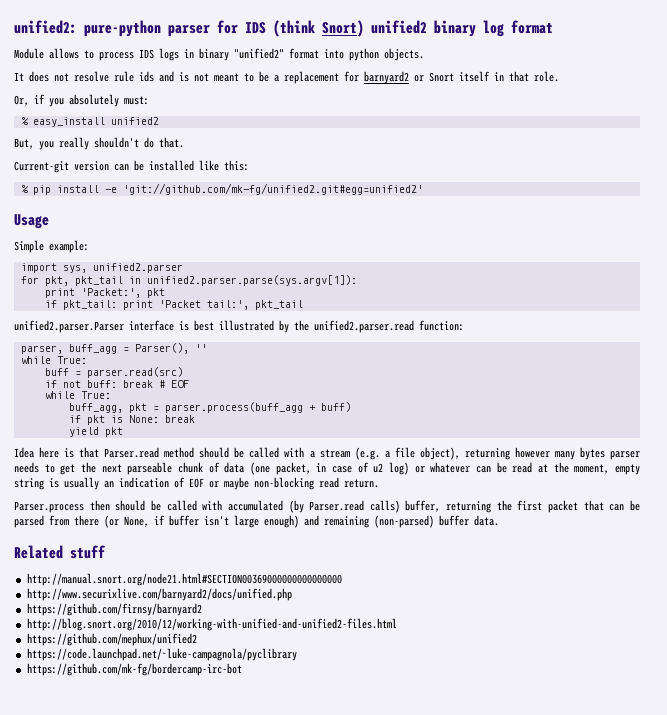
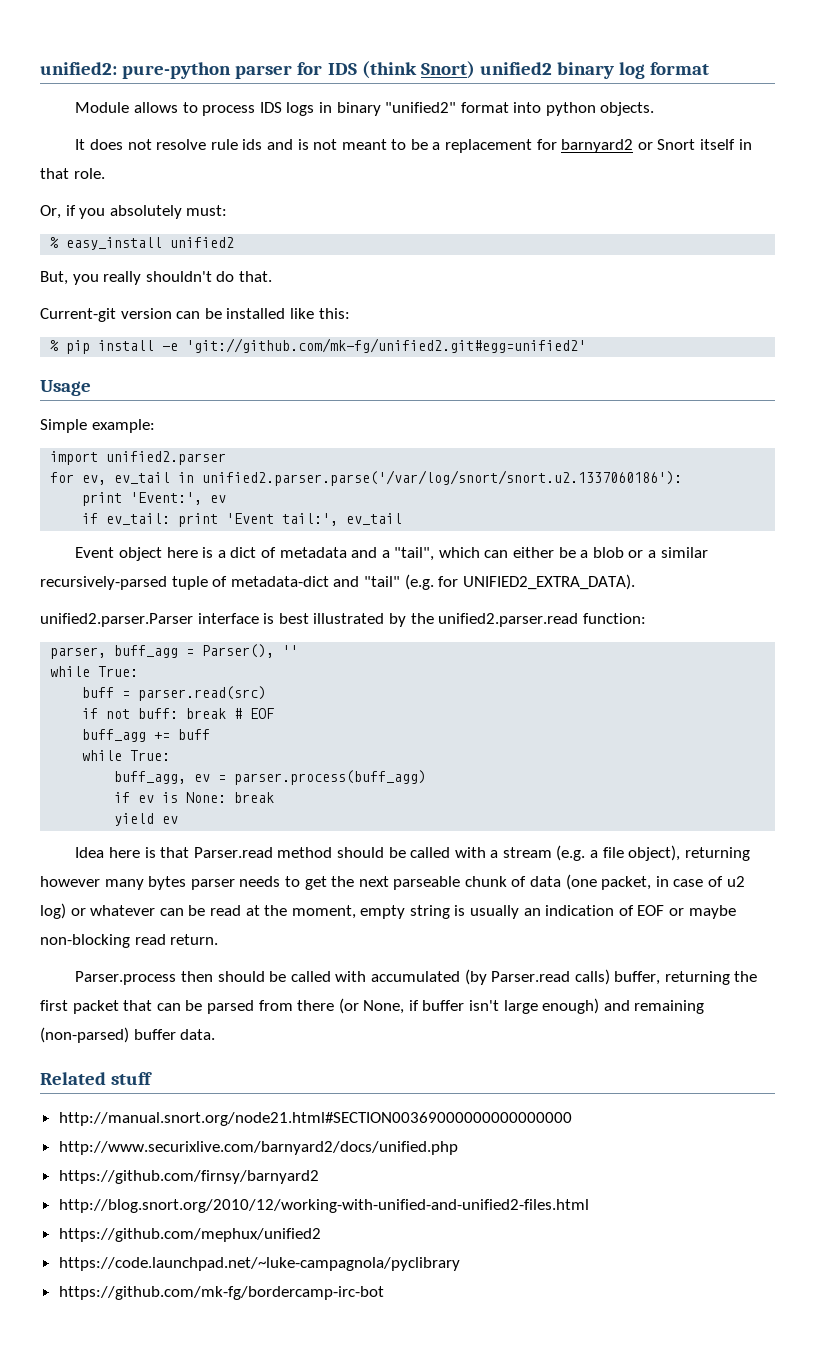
[62,265,87,273] sys, -> (99, 458) none
[44,275,357,286] [44,288,165,298] [44,300,303,310] pkt, pkt_tail in unified2.parser.parse(sys.argv[1]): // print 'Packet:', pkt // if pkt_tail: print 'Packet tail:', pkt_tail -> [82,470,683,486] [82,492,227,506] [82,513,403,527] [75,547,708,561] [40,574,635,590] ev, ev_tail in unified2.parser.parse('/var/log/snort/snort.u2.1337060186'): // print 'Event:', ev // if ev_tail: print 'Event tail:', ev_tail // Event object here is a dict of metadata and a "tail", which can either be a blob or a similar recursively-parsed tuple of metadata-dict and "tail" (e.g. for UNIFIED2_EXTRA_DATA).
(189, 384) none -> [82,729,211,742] // buff_agg += buff
[128,402,351,413] [68,415,105,425] pkt = parser.process(buff_agg + buff) // if pkt -> [194,770,427,785] [114,792,155,803] ev = parser.process(buff_agg) // if ev
[104,427,123,437] pkt -> [162,816,179,824] ev

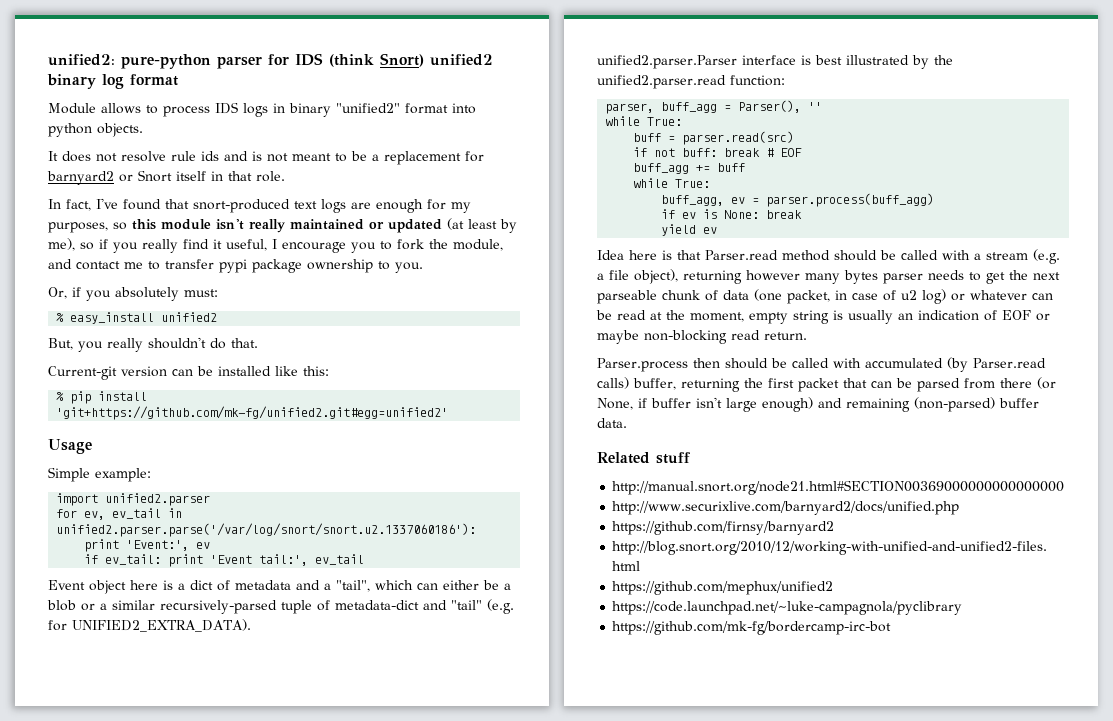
(105, 173) none -> [48,198,471,213] [48,218,517,233] [48,238,503,253] [48,259,423,273] // In fact, I've found that snort-produced text logs are enough for my purposes, so this module isn't really maintained or updated (at least by me), so if you really find it useful, I encourage you to fork the module, and contact me to transfer pypi package ownership to you.
[162,338,587,353] -e 'git://github.com/mk-fg/unified2.git#egg=unified2' -> [56,406,449,420] 'git+https://github.com/mk-fg/unified2.git#egg=unified2'

